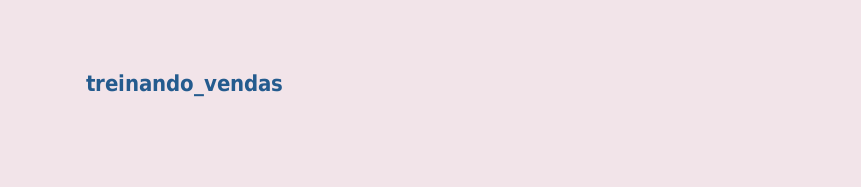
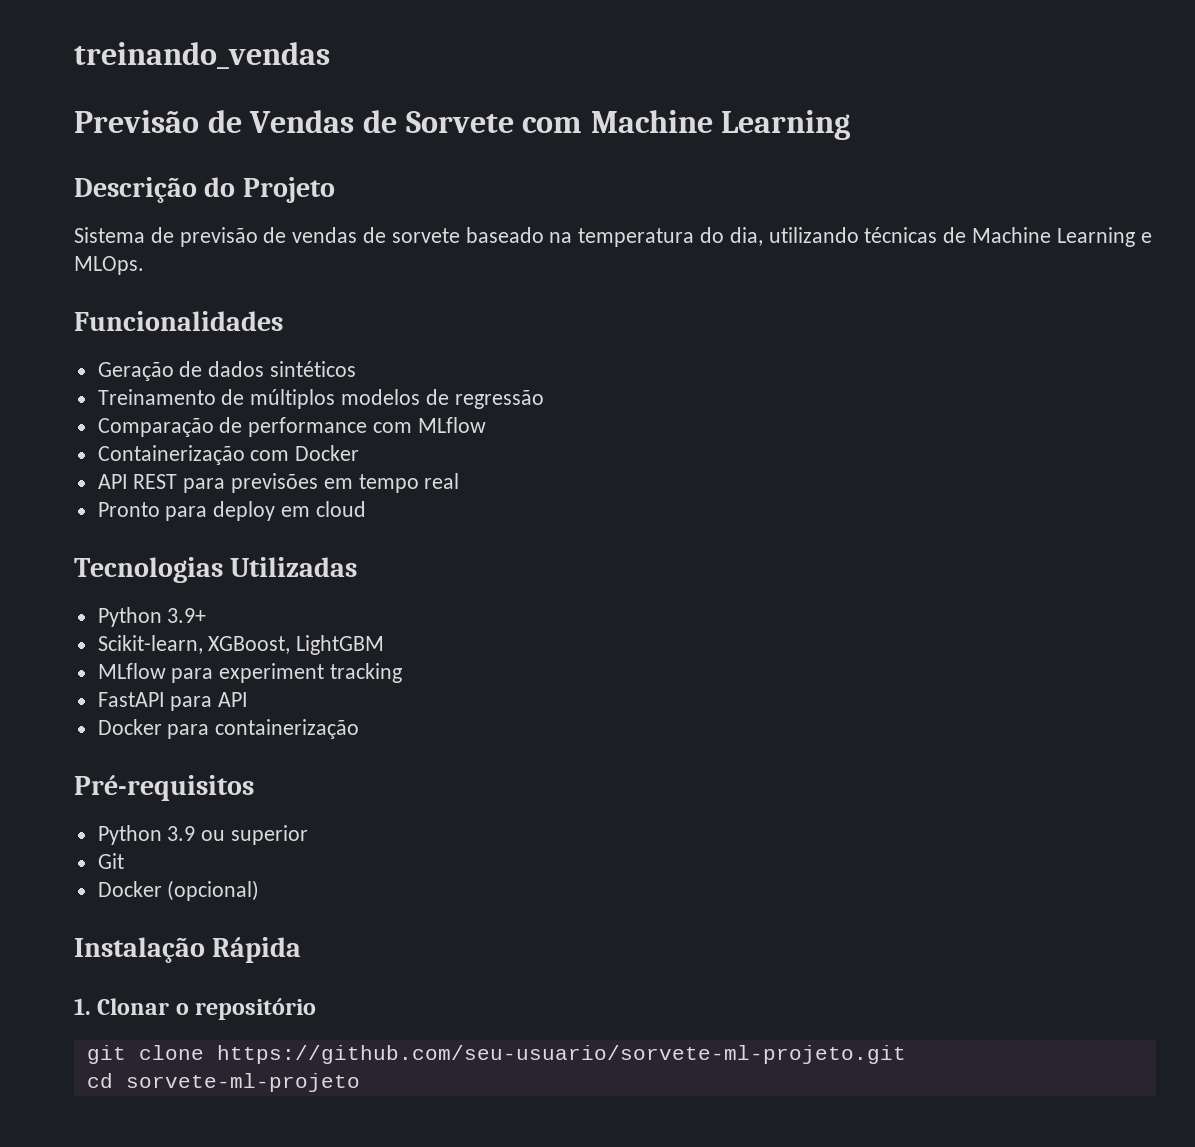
(283, 85) none -> [74,110,851,140] [74,177,335,203] [74,227,1152,247] [74,256,144,275] [74,311,283,331] [97,361,357,381] [97,389,544,409] [97,417,486,437] [97,445,360,465] [97,473,460,493] [97,501,366,521] [74,557,358,583] [97,607,207,627] [97,635,385,655] [97,663,403,683] [97,692,249,711] [97,719,360,739] [74,775,254,801] [97,825,309,845] [97,853,124,869] [97,880,260,901] [74,937,302,963] [74,998,317,1020] [86,1045,906,1064] [86,1073,360,1092] // Previsão de Vendas de Sorvete com Machine Learning // Descrição do Projeto // Sistema de previsão de vendas de sorvete baseado na temperatura do dia, utilizando técnicas de Machine Learning e MLOps. // Funcionalidades // Geração de dados sintéticos // Treinamento de múltiplos modelos de regressão // Comparação de performance com MLflow // Containerização com Docker // API REST para previsões em tempo real // Pronto para deploy em cloud // Tecnologias Utilizadas // Python 3.9+ // Scikit-learn, XGBoost, LightGBM // MLflow para experiment tracking // FastAPI para API // Docker para containerização // Pré-requisitos // Python 3.9 ou superior // Git // Docker (opcional) // Instalação Rápida // 1. Clonar o repositório // git clone https://github.com/seu-usuario/sorvete-ml-projeto.git // cd sorvete-ml-projeto

